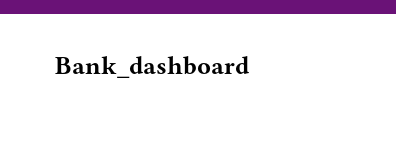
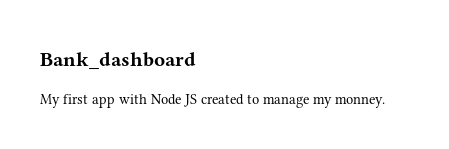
(250, 67) none -> [40,94,385,108] // My first app with Node JS created to manage my monney.

